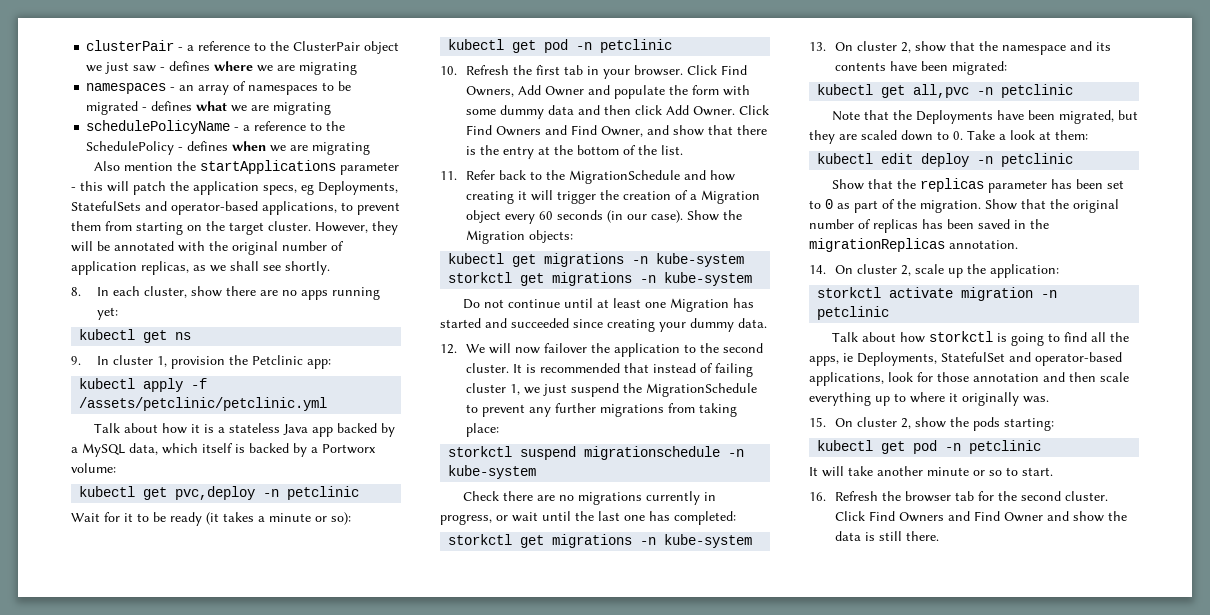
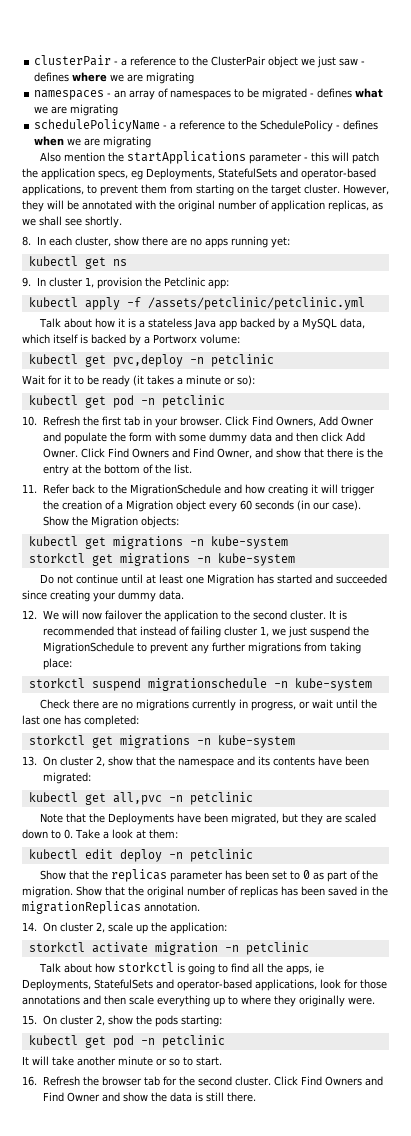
[941,352,1005,362] StatefulSet -> [94,979,153,989] StatefulSets
[973,373,1039,382] annotation -> [22,995,80,1005] annotations
[949,392,1049,406] it originally was. -> [274,995,375,1007] they originally were.

